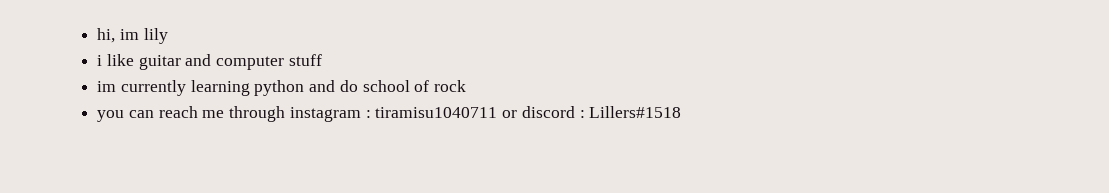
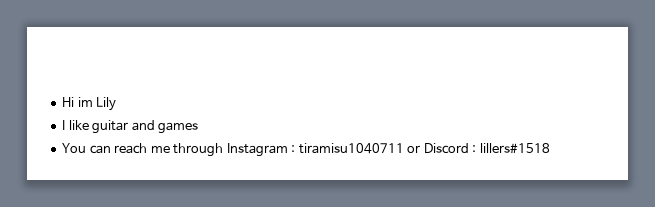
[97,28,168,44] [97,54,322,70] [97,80,467,96] [97,110,125,122] hi, im lily // i like guitar and computer stuff // im currently learning python and do school of rock // you -> [62,97,117,111] [62,120,199,134] [62,143,87,153] Hi im Lily // I like guitar and games // You
[289,107,361,122] instagram -> [226,143,288,157] Instagram
[521,106,682,118] discord : Lillers#1518 -> [423,143,550,154] Discord : lillers#1518

